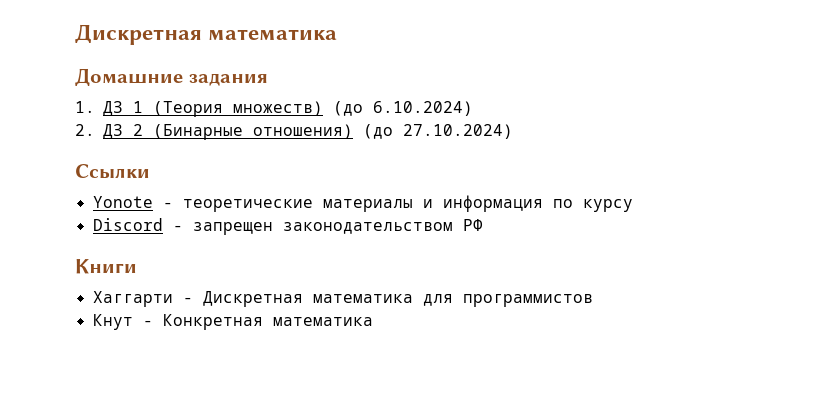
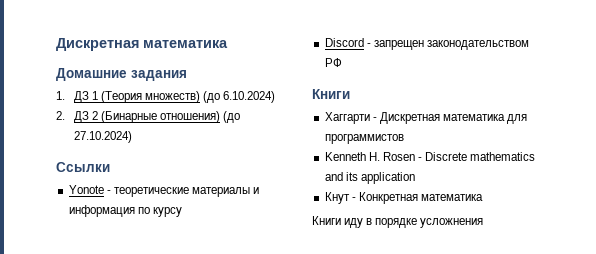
(593, 300) none -> [324,152,536,161] [324,172,415,184] // Kenneth H. Rosen - Discrete mathematics and its application
(373, 321) none -> [312,216,484,228] // Книги иду в порядке усложнения

